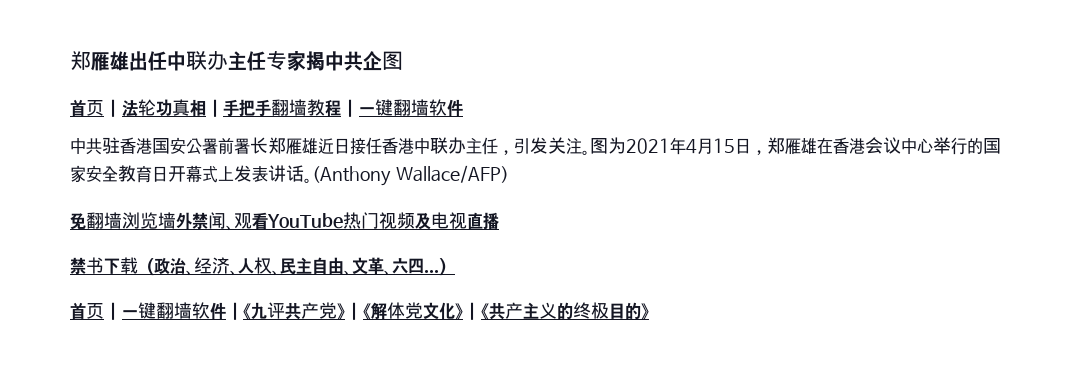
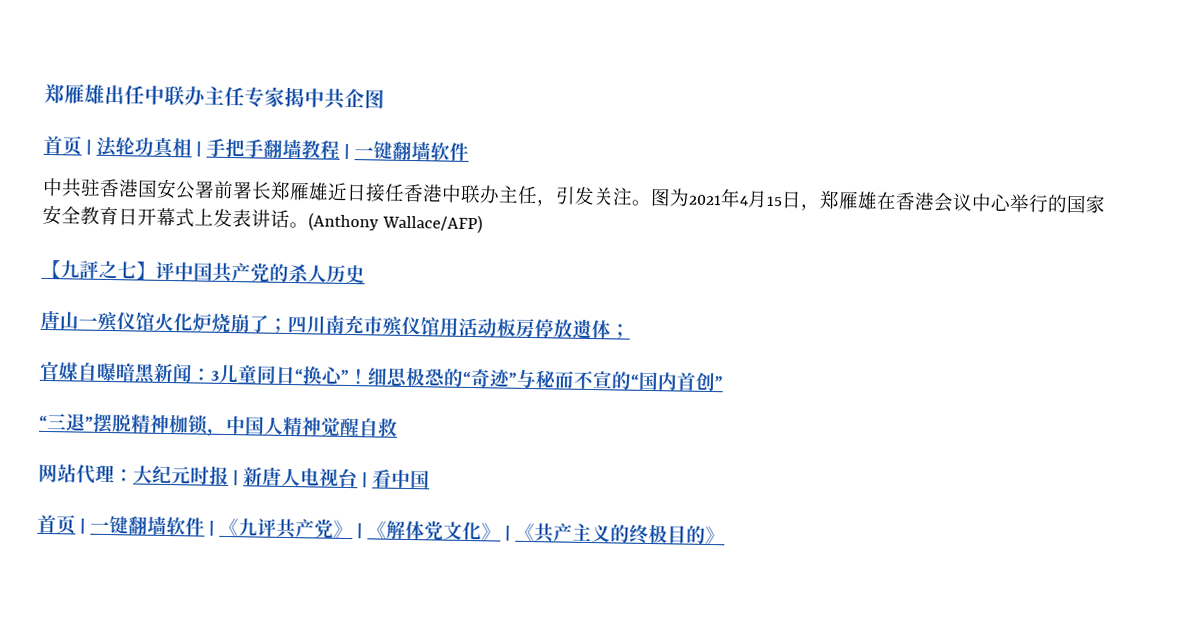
[70,212,499,231] [70,257,455,276] 免翻墙浏览墙外禁闻、观看YouTube热门视频及电视直播 // 禁书下载（政治、经济、人权、民主自由、文革、六四...） -> [41,259,365,284] [40,310,630,340] [39,360,724,392] [39,412,398,437] [38,463,430,489] 【九評之七】评中国共产党的杀人历史 // 唐山一殡仪馆火化炉烧崩了；四川南充市殡仪馆用活动板房停放遗体； // 官媒自曝暗黑新闻：3儿童同日“换心”！细思极恐的“奇迹”与秘而不宣的“国内首创” // “三退”摆脱精神枷锁，中国人精神觉醒自救 // 网站代理：大纪元时报 | 新唐人电视台 | 看中国

